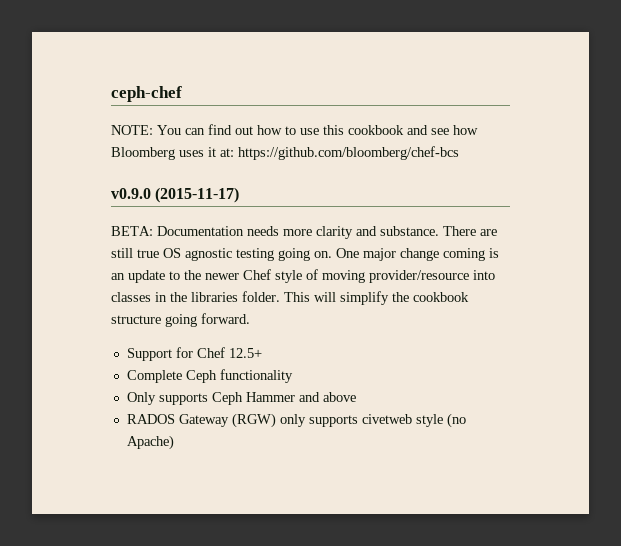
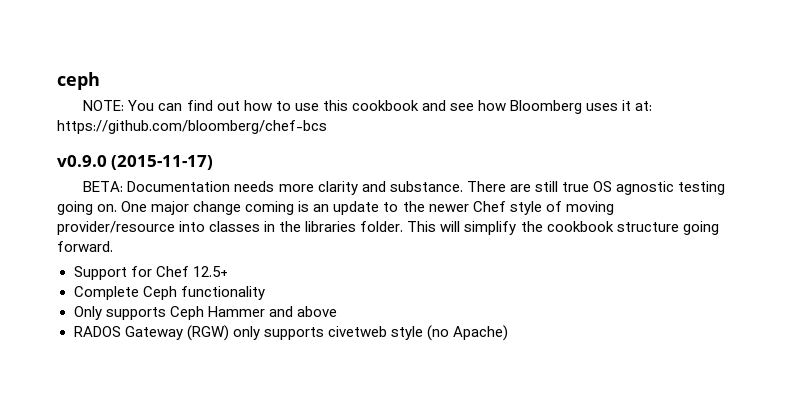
[111,86,182,102] ceph-chef -> [57,72,100,90] ceph

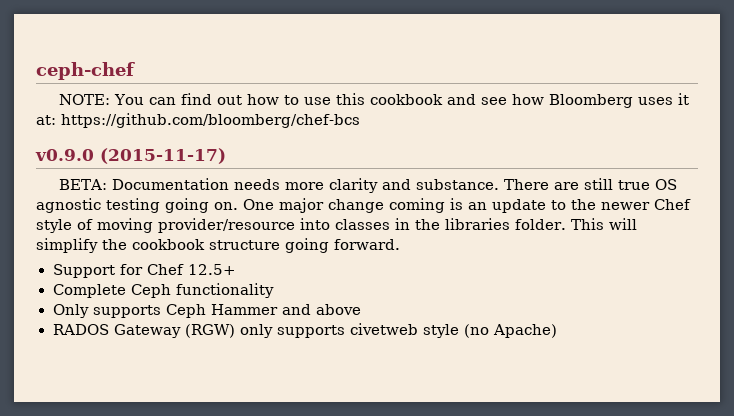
[57,72,100,90] ceph -> [36,62,135,80] ceph-chef

